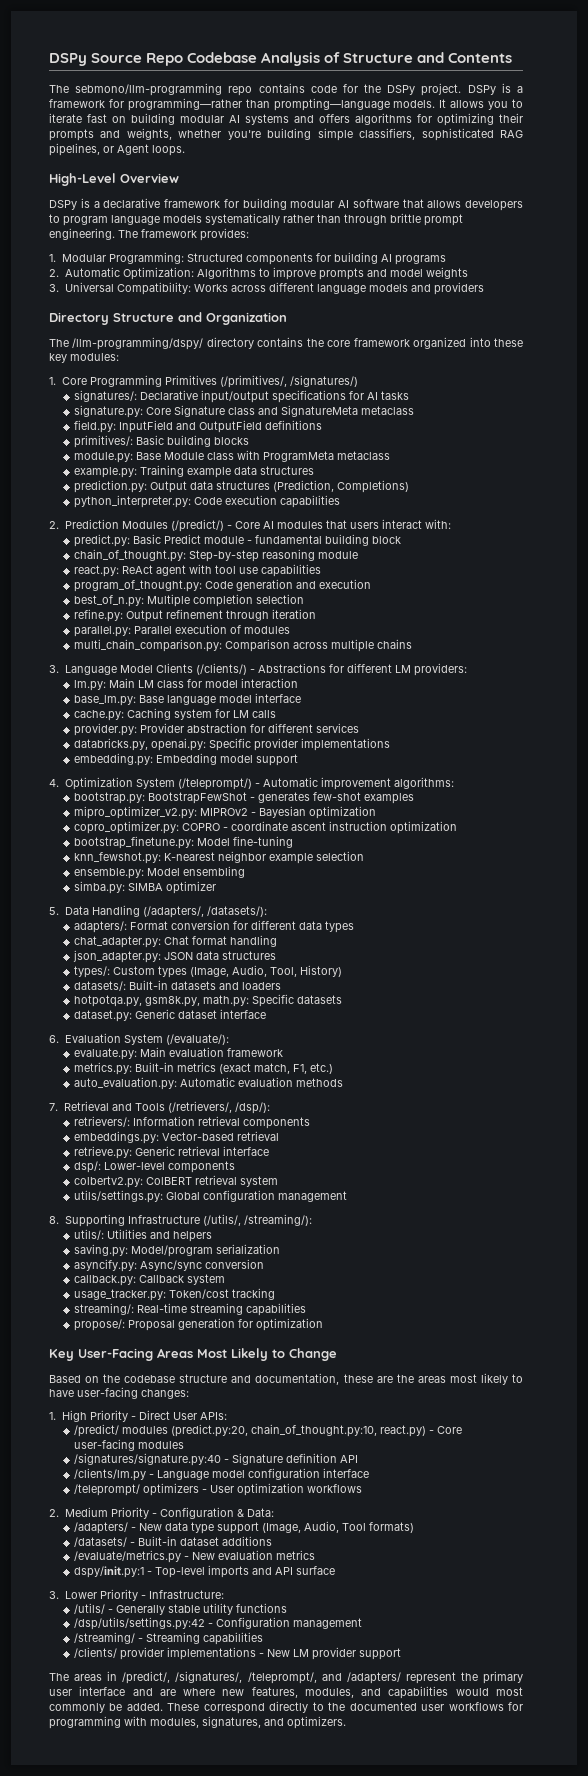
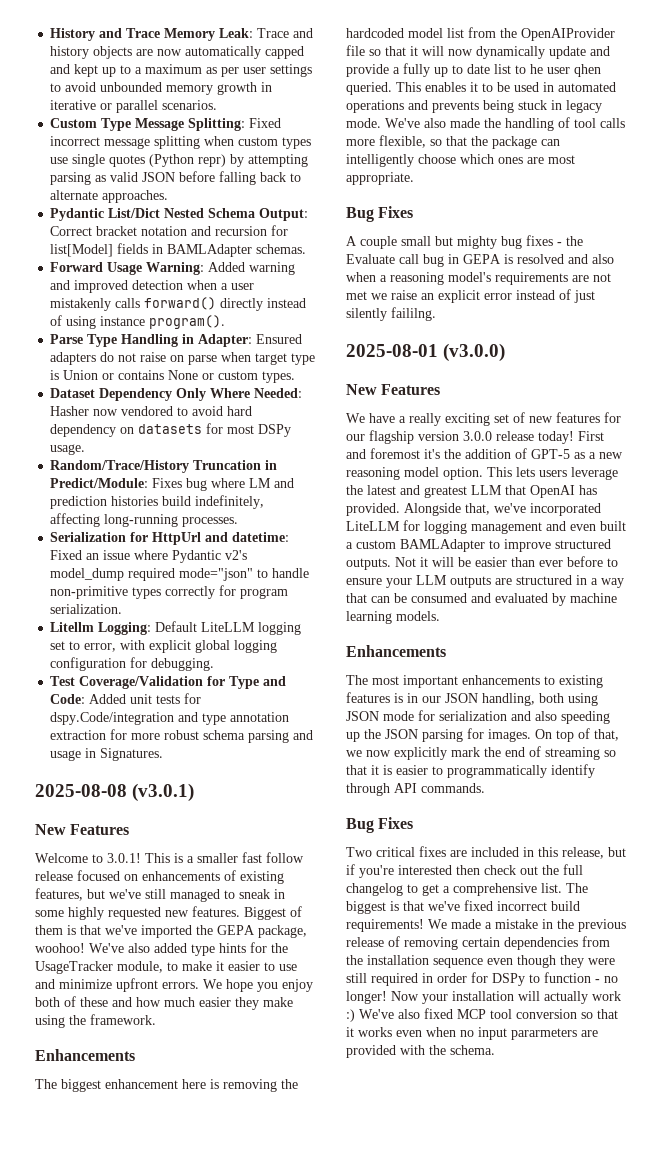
[49,52,513,66] [49,83,523,96] [49,98,524,111] [49,113,523,126] [49,128,524,141] [49,143,185,156] [49,173,179,186] [49,198,523,211] [49,213,463,226] [49,228,249,241] [49,252,447,265] [49,267,468,280] [49,282,484,295] [49,312,287,325] [49,337,524,350] [49,353,119,363] [49,375,359,388] [74,390,410,403] [74,405,415,418] [74,420,323,433] [74,435,250,448] [74,450,391,463] [74,465,315,478] [74,480,410,493] [74,495,341,508] [49,519,451,532] [74,534,402,547] [74,549,359,562] [74,564,322,577] [74,579,372,592] [74,594,305,607] [74,609,317,622] [74,624,291,637] [74,639,413,652] [49,663,467,676] [74,678,299,691] [74,693,302,706] [74,708,277,721] [74,723,360,736] [74,738,391,751] [74,753,299,766] [49,777,454,790] [74,792,415,804] [74,806,377,819] [74,821,458,834] [74,836,294,849] [74,851,365,864] [74,866,246,879] [74,881,217,894] [49,905,267,918] [74,920,355,933] [74,935,278,948] [73,950,277,963] [74,965,343,978] [74,980,282,991] [74,994,343,1007] [74,1009,267,1022] [49,1033,229,1045] [74,1047,284,1060] [74,1062,334,1075] [74,1077,344,1090] [49,1101,270,1114] [74,1116,311,1129] [74,1131,280,1144] [74,1146,270,1159] [74,1161,236,1173] [74,1175,279,1188] [74,1190,348,1203] [49,1214,312,1227] [74,1229,213,1242] [74,1244,281,1257] [74,1259,265,1272] [74,1274,226,1286] [74,1288,276,1301] [74,1303,307,1316] [74,1318,324,1331] [49,1348,337,1361] [49,1373,524,1385] [49,1387,189,1399] [49,1410,228,1422] [74,1424,463,1437] [74,1439,185,1451] [74,1453,359,1466] [74,1468,370,1481] [74,1483,363,1496] [49,1507,274,1519] [74,1521,415,1534] [74,1536,273,1547] [74,1550,316,1563] [74,1565,336,1578] [49,1589,224,1601] [74,1603,288,1615] [74,1617,363,1630] [74,1632,264,1645] [74,1647,402,1660] [49,1671,524,1684] [49,1686,523,1699] [49,1701,523,1714] [49,1716,346,1729] DSPy Source Repo Codebase Analysis of Structure and Contents // The sebmono/llm-programming repo contains code for the DSPy project. DSPy is a framework for programming—rather than prompting—language models. It allows you to iterate fast on building modular AI systems and offers algorithms for optimizing their prompts and weights, whether you're building simple classifiers, sophisticated RAG pipelines, or Agent loops. // High-Level Overview // DSPy is a declarative framework for building modular AI software that allows developers to program language models systematically rather than through brittle prompt engineering. The framework provides: // 1. Modular Programming: Structured components for building AI programs // 2. Automatic Optimization: Algorithms to improve prompts and model weights // 3. Universal Compatibility: Works across different language models and providers // Directory Structure and Organization // The /llm-programming/dspy/ directory contains the core framework organized into these key modules: // 1. Core Programming Primitives (/primitives/, /signatures/) // signatures/: Declarative input/output specifications for AI tasks // signature.py: Core Signature class and SignatureMeta metaclass // field.py: InputField and OutputField definitions // primitives/: Basic building blocks // module.py: Base Module class with ProgramMeta metaclass // example.py: Training example data structures // prediction.py: Output data structures (Prediction, Completions) // python_interpreter.py: Code execution capabilities // 2. Prediction Modules (/predict/) - Core AI modules that users interact with: // predict.py: Basic Predict module - fundamental building block // chain_of_thought.py: Step-by-step reasoning module // react.py: ReAct agent with tool use capabilities // program_of_thought.py: Code generation and execution // best_of_n.py: Multiple completion selection // refine.py: Output refinement through iteration // parallel.py: Parallel execution of modules // multi_chain_comparison.py: Comparison across multiple chains // 3. Language Model Clients (/clients/) - Abstractions for different LM providers: // lm.py: Main LM class for model interaction // base_lm.py: Base language model interface // cache.py: Caching system for LM calls // provider.py: Provider abstraction for different services // databricks.py, openai.py: Specific provider implementations // embedding.py: Embedding model support // 4. Optimization System (/teleprompt/) - Automatic improvement algorithms: // bootstrap.py: BootstrapFewShot - generates few-shot examples // mipro_optimizer_v2.py: MIPROv2 - Bayesian optimization // copro_optimizer.py: COPRO - coordinate ascent instruction optimization // bootstrap_finetune.py: Model fine-tuning // knn_fewshot.py: K-nearest neighbor example selection // ensemble.py: Model ensembling // simba.py: SIMBA optimizer // 5. Data Handling (/adapters/, /datasets/): // adapters/: Format conversion for different data types // chat_adapter.py: Chat format handling // json_adapter.py: JSON data structures // types/: Custom types (Image, Audio, Tool, History) // datasets/: Built-in datasets and loaders // hotpotqa.py, gsm8k.py, math.py: Specific datasets // dataset.py: Generic dataset interface // 6. Evaluation System (/evaluate/): // evaluate.py: Main evaluation framework // metrics.py: Built-in metrics (exact match, F1, etc.) // auto_evaluation.py: Automatic evaluation methods // 7. Retrieval and Tools (/retrievers/, /dsp/): // retrievers/: Information retrieval components // embeddings.py: Vector-based retrieval // retrieve.py: Generic retrieval interface // dsp/: Lower-level components // colbertv2.py: ColBERT retrieval system // utils/settings.py: Global configuration management // 8. Supporting Infrastructure (/utils/, /streaming/): // utils/: Utilities and helpers // saving.py: Model/program serialization // asyncify.py: Async/sync conversion // callback.py: Callback system // usage_tracker.py: Token/cost tracking // streaming/: Real-time streaming capabilities // propose/: Proposal generation for optimization // Key User-Facing Areas Most Likely to Change // Based on the codebase structure and documentation, these are the areas most likely to have user-facing changes: // 1. High Priority - Direct User APIs: // /predict/ modules (predict.py:20, chain_of_thought.py:10, react.py) - Core user-facing modules // /signatures/signature.py:40 - Signature definition API // /clients/lm.py - Language model configuration interface // /teleprompt/ optimizers - User optimization workflows // 2. Medium Priority - Configuration & Data: // /adapters/ - New data type support (Image, Audio, Tool formats) // /datasets/ - Built-in dataset additions // /evaluate/metrics.py - New evaluation metrics // dspy/init.py:1 - Top-level imports and API surface // 3. Lower Priority - Infrastructure: // /utils/ - Generally stable utility functions // /dsp/utils/settings.py:42 - Configuration management // /streaming/ - Streaming capabilities // /clients/ provider implementations - New LM provider support // The areas in /predict/, /signatures/, /teleprompt/, and /adapters/ represent the primary user interface and are where new features, modules, and capabilities would most commonly be added. These correspond directly to the documented user workflows for programming with modules, signatures, and optimizers. -> [50,28,314,41] [50,46,305,59] [50,64,313,77] [50,82,273,95] [50,100,218,113] [50,118,282,131] [50,136,312,149] [50,154,309,167] [50,171,302,185] [50,190,169,203] [50,208,309,221] [50,225,289,236] [50,243,307,257] [50,262,296,275] [50,280,255,293] [50,297,307,311] [50,315,226,329] [50,334,303,347] [50,352,316,365] [50,370,296,383] [50,388,303,401] [50,406,253,416] [50,423,292,437] [50,444,86,455] [50,460,278,473] [50,478,295,491] [50,495,265,509] [50,513,239,527] [50,532,290,545] [50,550,248,563] [50,568,310,581] [50,585,289,599] [50,604,123,614] [50,621,302,635] [50,640,278,653] [50,657,215,671] [50,676,287,689] [50,693,202,704] [50,712,290,725] [50,729,314,743] [50,748,164,761] [35,783,195,802] [35,824,130,835] [35,852,304,863] [35,870,284,884] [35,888,285,902] [35,906,302,920] [35,925,307,938] [35,942,288,956] [35,961,297,974] [35,978,313,992] [35,996,293,1010] [35,1014,156,1028] [35,1049,135,1061] [35,1079,298,1092] [346,27,615,41] [346,45,610,59] [346,63,601,77] [346,82,616,95] [346,100,602,113] [346,117,625,131] [346,135,560,149] [346,154,575,167] [346,172,414,185] [346,206,414,222] [346,235,583,249] [346,254,614,267] [346,272,611,285] [346,289,595,303] [346,307,436,321] [346,343,506,362] [346,384,441,395] [346,412,621,426] [346,430,604,444] [346,448,623,459] [346,467,618,480] [346,485,597,498] [346,503,601,516] [346,520,626,534] [346,539,611,552] [346,556,618,570] [346,575,624,588] [346,593,617,606] [346,611,440,624] [346,645,446,657] [346,675,603,688] [346,692,598,706] [346,710,610,724] [346,728,619,742] [346,746,616,760] [346,764,595,778] [346,783,485,796] [346,817,414,833] [346,846,626,859] [346,864,583,878] [346,883,588,896] [346,900,580,914] [346,919,626,932] [346,936,610,950] [346,955,615,968] [346,972,618,986] [346,991,621,1004] [346,1008,618,1022] [346,1027,598,1040] [346,1045,495,1058] History and Trace Memory Leak: Trace and history objects are now automatically capped and kept up to a maximum as per user settings to avoid unbounded memory growth in iterative or parallel scenarios. // Custom Type Message Splitting: Fixed incorrect message splitting when custom types use single quotes (Python repr) by attempting parsing as valid JSON before falling back to alternate approaches. // Pydantic List/Dict Nested Schema Output: Correct bracket notation and recursion for list[Model] fields in BAMLAdapter schemas. // Forward Usage Warning: Added warning and improved detection when a user mistakenly calls forward() directly instead of using instance program(). // Parse Type Handling in Adapter: Ensured adapters do not raise on parse when target type is Union or contains None or custom types. // Dataset Dependency Only Where Needed: Hasher now vendored to avoid hard dependency on datasets for most DSPy usage. // Random/Trace/History Truncation in Predict/Module: Fixes bug where LM and prediction histories build indefinitely, affecting long-running processes. // Serialization for HttpUrl and datetime: Fixed an issue where Pydantic v2's model_dump required mode="json" to handle non-primitive types correctly for program serialization. // Litellm Logging: Default LiteLLM logging set to error, with explicit global logging configuration for debugging. // Test Coverage/Validation for Type and Code: Added unit tests for dspy.Code/integration and type annotation extraction for more robust schema parsing and usage in Signatures. // 2025-08-08 (v3.0.1) // New Features // Welcome to 3.0.1! This is a smaller fast follow release focused on enhancements of existing features, but we've still managed to sneak in some highly requested new features. Biggest of them is that we've imported the GEPA package, woohoo! We've also added type hints for the UsageTracker module, to make it easier to use and minimize upfront errors. We hope you enjoy both of these and how much easier they make using the framework. // Enhancements // The biggest enhancement here is removing the hardcoded model list from the OpenAIProvider file so that it will now dynamically update and provide a fully up to date list to he user qhen queried. This enables it to be used in automated operations and prevents being stuck in legacy mode. We've also made the handling of tool calls more flexible, so that the package can intelligently choose which ones are most appropriate. // Bug Fixes // A couple small but mighty bug fixes - the Evaluate call bug in GEPA is resolved and also when a reasoning model's requirements are not met we raise an explicit error instead of just silently faililng. // 2025-08-01 (v3.0.0) // New Features // We have a really exciting set of new features for our flagship version 3.0.0 release today! First and foremost it's the addition of GPT-5 as a new reasoning model option. This lets users leverage the latest and greatest LLM that OpenAI has provided. Alongside that, we've incorporated LiteLLM for logging management and even built a custom BAMLAdapter to improve structured outputs. Not it will be easier than ever before to ensure your LLM outputs are structured in a way that can be consumed and evaluated by machine learning models. // Enhancements // The most important enhancements to existing features is in our JSON handling, both using JSON mode for serialization and also speeding up the JSON parsing for images. On top of that, we now explicitly mark the end of streaming so that it is easier to programmatically identify through API commands. // Bug Fixes // Two critical fixes are included in this release, but if you're interested then check out the full changelog to get a comprehensive list. The biggest is that we've fixed incorrect build requirements! We made a mistake in the previous release of removing certain dependencies from the installation sequence even though they were still required in order for DSPy to function - no longer! Now your installation will actually work :) We've also fixed MCP tool conversion so that it works even when no input pararmeters are provided with the schema.

